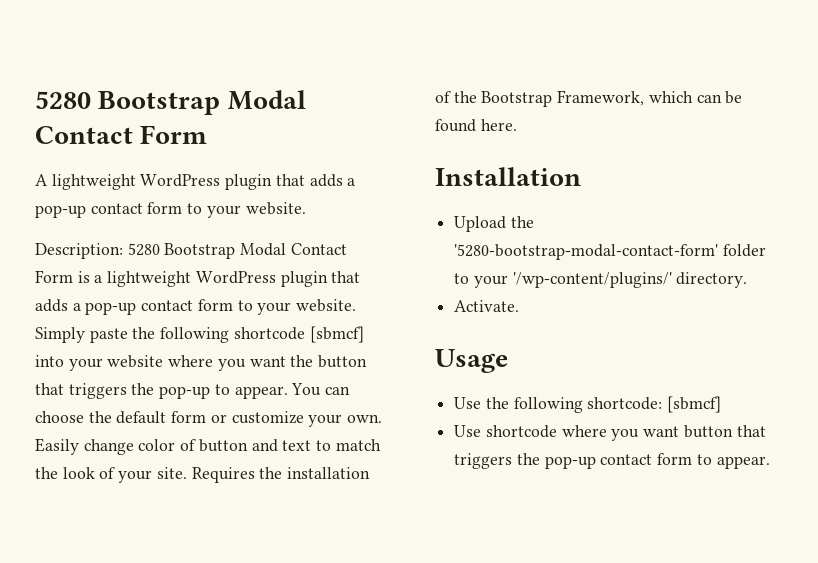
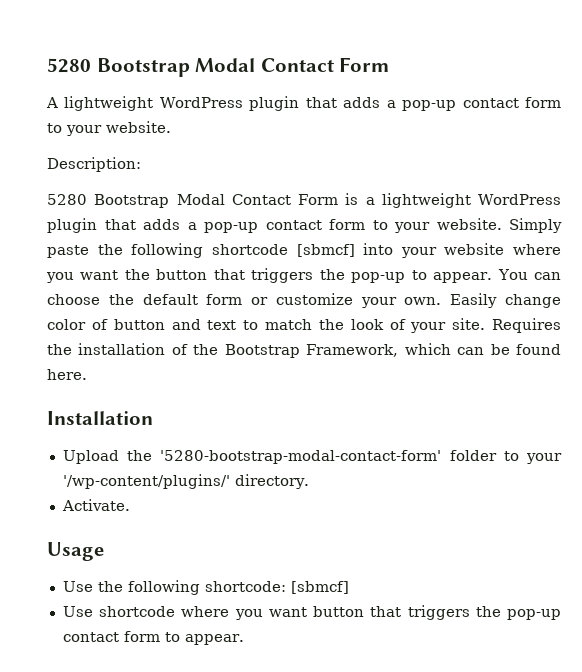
(123, 251) none -> (141, 164) //

